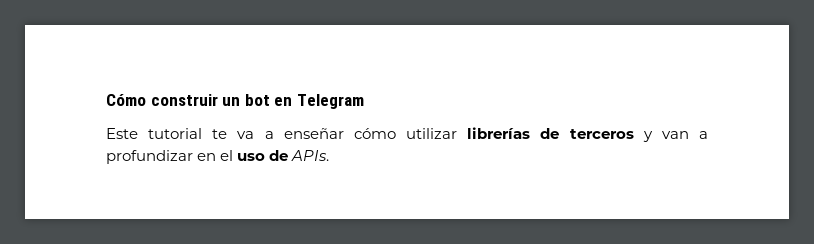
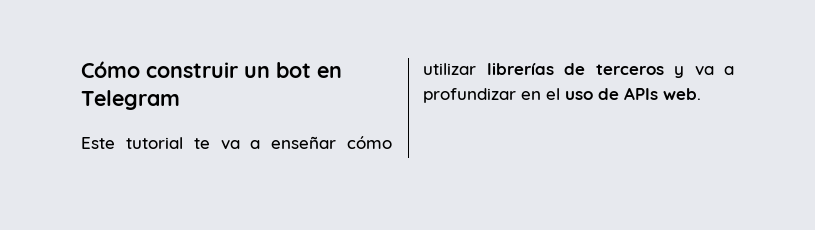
[661,131,689,139] van -> [694,66,714,76] va
[291,150,330,161] APIs. -> [624,87,701,100] APIs web.

